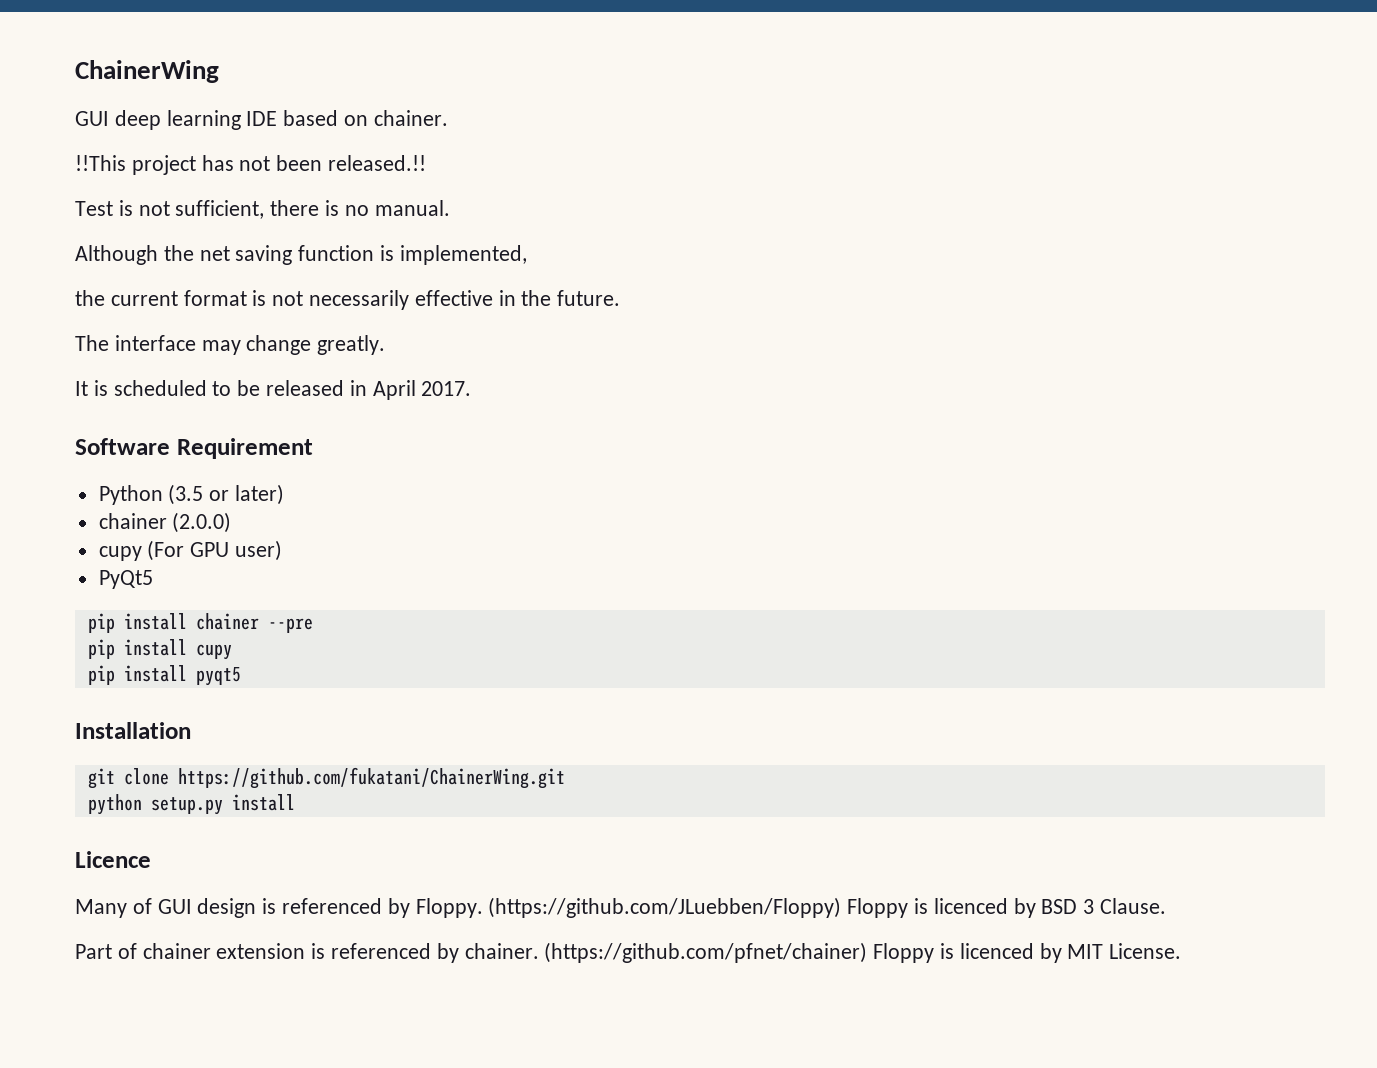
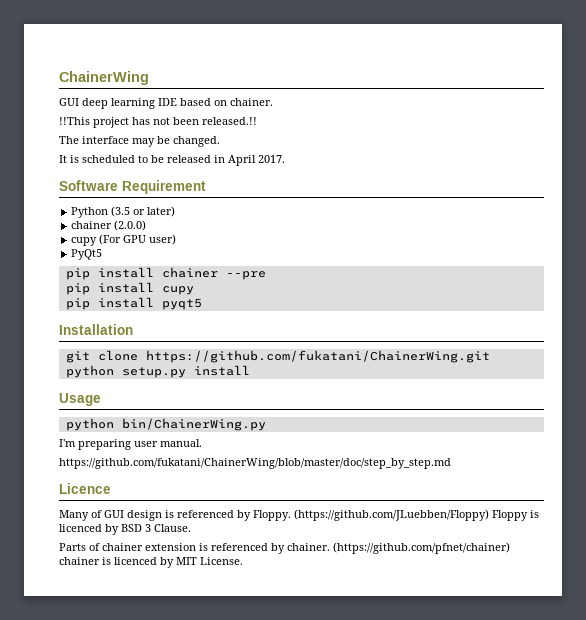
[75,200,450,219] [75,245,527,265] [75,290,621,310] // Test is not sufficient, there is no manual. // Although the net saving function is implemented, // the current format is not necessarily effective in the future. -> (257, 121) none
[246,335,386,355] change greatly. -> [157,136,220,147] be changed.
(295, 802) none -> [59,393,101,406] [65,418,266,431] [59,439,202,450] [59,458,451,469] // Usage // python bin/ChainerWing.py // I'm preparing user manual. // https://github.com/fukatani/ChainerWing/blob/master/doc/step_by_step.md
[75,944,112,959] Part -> [59,543,86,551] Parts
[873,943,935,963] Floppy -> [59,557,100,565] chainer

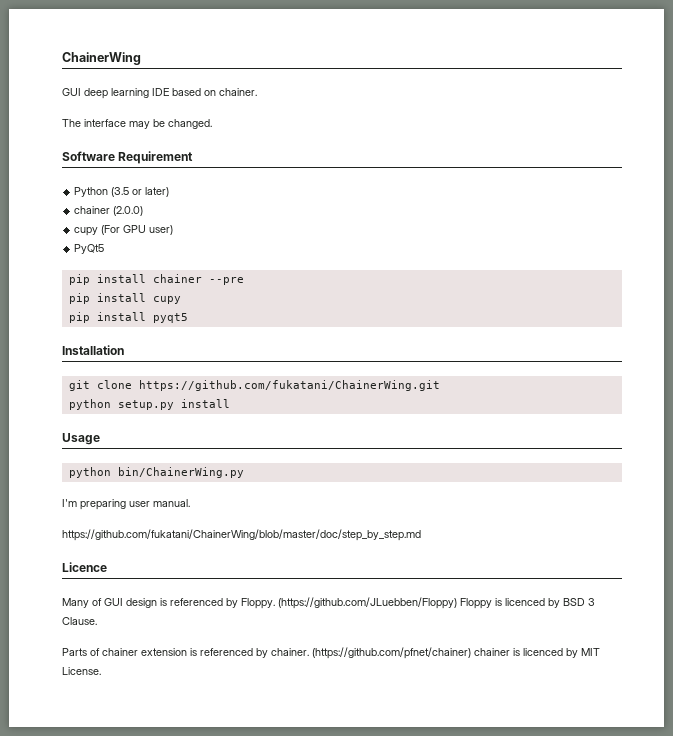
[59,117,257,128] // !!This project has not been released.!! -> (257, 92) none
[59,155,285,166] // It is scheduled to be released in April 2017. -> (212, 124) none

